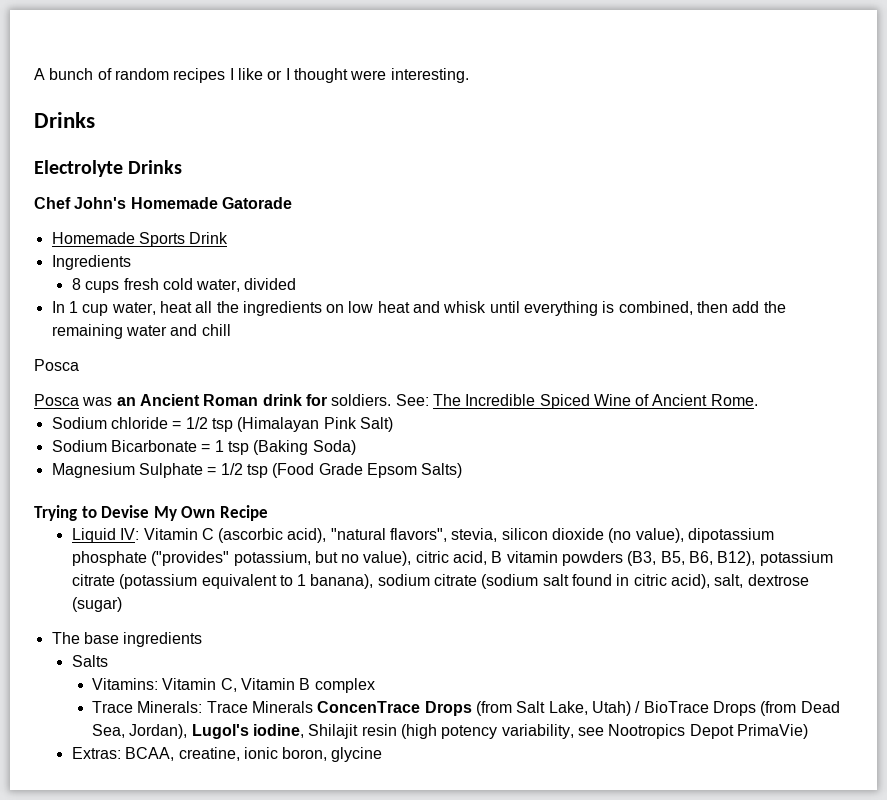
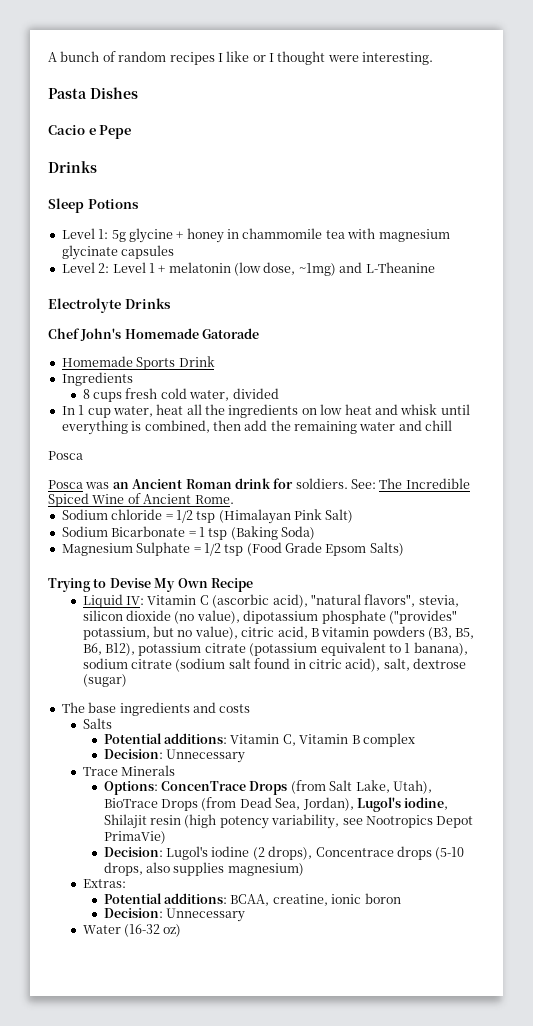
[34,112,95,128] Drinks -> [48,87,138,99] [48,125,132,139] [48,161,97,173] [48,198,139,213] [61,228,450,243] [61,245,175,260] [61,262,435,276] Pasta Dishes // Cacio e Pepe // Drinks // Sleep Potions // Level 1: 5g glycine + honey in chammomile tea with magnesium glycinate capsules // Level 2: Level 1 + melatonin (low dose, ~1mg) and L-Theanine
(203, 639) none -> [192,702,251,713] and costs
[92,678,159,690] Vitamins: -> [103,733,228,744] Potential additions:
[92,701,203,713] Trace Minerals: -> [103,749,246,763] Decision: Unnecessary //
(314, 707) none -> [103,781,158,795] // Options:
[591,701,641,716] Utah) / -> [392,780,432,794] Utah),
(808, 731) none -> [103,846,465,860] [103,862,304,876] // Decision: Lugol's iodine (2 drops), Concentrace drops (5-10 drops, also supplies magnesium)
(121, 753) none -> [103,893,228,904] // Potential additions:
[282,747,383,762] boron, glycine -> [364,893,401,904] [103,908,246,922] [82,924,182,937] boron // Decision: Unnecessary // Water (16-32 oz)

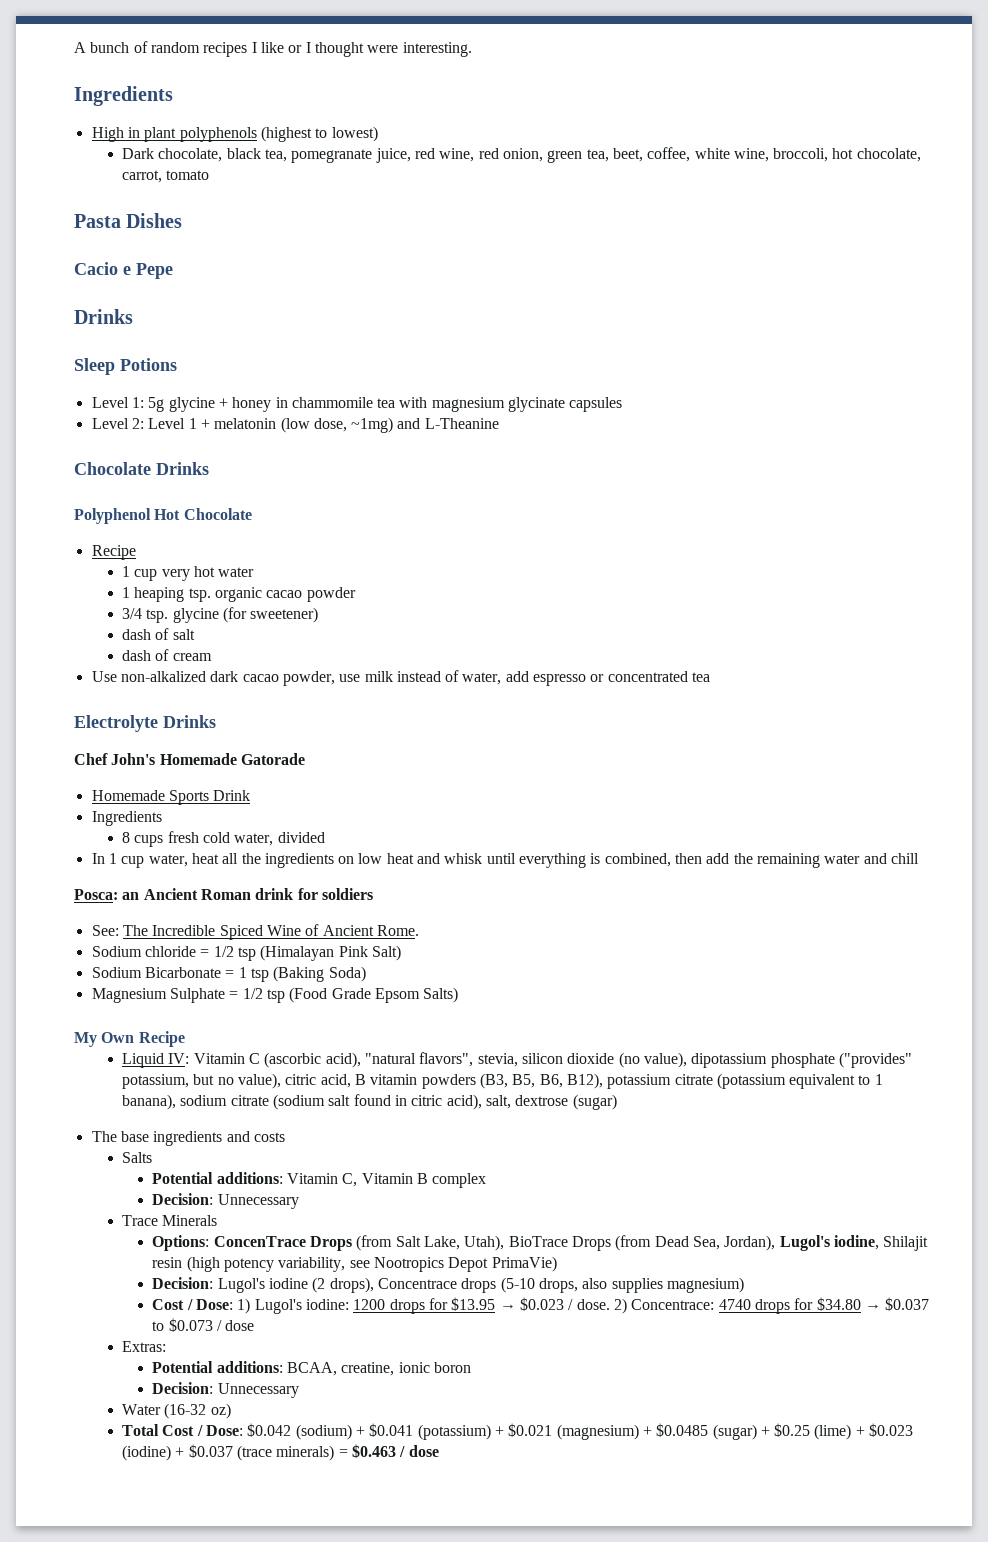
(434, 58) none -> [74,86,173,106] [91,126,378,142] [122,147,921,163] [122,170,210,183] // Ingredients // High in plant polyphenols (highest to lowest) // Dark chocolate, black tea, pomegranate juice, red wine, red onion, green tea, beet, coffee, white wine, broccoli, hot chocolate, carrot, tomato
(435, 267) none -> [74,462,209,475] [74,508,252,524] [91,545,136,560] [122,566,255,581] [122,587,356,602] [122,607,319,623] [122,628,195,640] [122,649,212,661] [91,670,711,686] // Chocolate Drinks // Polyphenol Hot Chocolate // Recipe // 1 cup very hot water // 1 heaping tsp. organic cacao powder // 3/4 tsp. glycine (for sweetener) // dash of salt // dash of cream // Use non-alkalized dark cacao powder, use milk instead of water, add espresso or concentrated tea
[48,451,83,460] [48,480,110,489] Posca // Posca was -> [74,889,118,900] Posca:
[295,478,348,489] soldiers. -> [321,888,373,900] soldiers //
[48,578,151,592] Trying to Devise -> (459, 995) none
(304, 869) none -> [152,1297,930,1314] [152,1318,255,1332] // Cost / Dose: 1) Lugol's iodine: 1200 drops for $13.95 → $0.023 / dose. 2) Concentrace: 4740 drops for $34.80 → $0.037 to $0.073 / dose
(182, 930) none -> [122,1423,914,1440] [122,1444,439,1461] // Total Cost / Dose: $0.042 (sodium) + $0.041 (potassium) + $0.021 (magnesium) + $0.0485 (sugar) + $0.25 (lime) + $0.023 (iodine) + $0.037 (trace minerals) = $0.463 / dose

